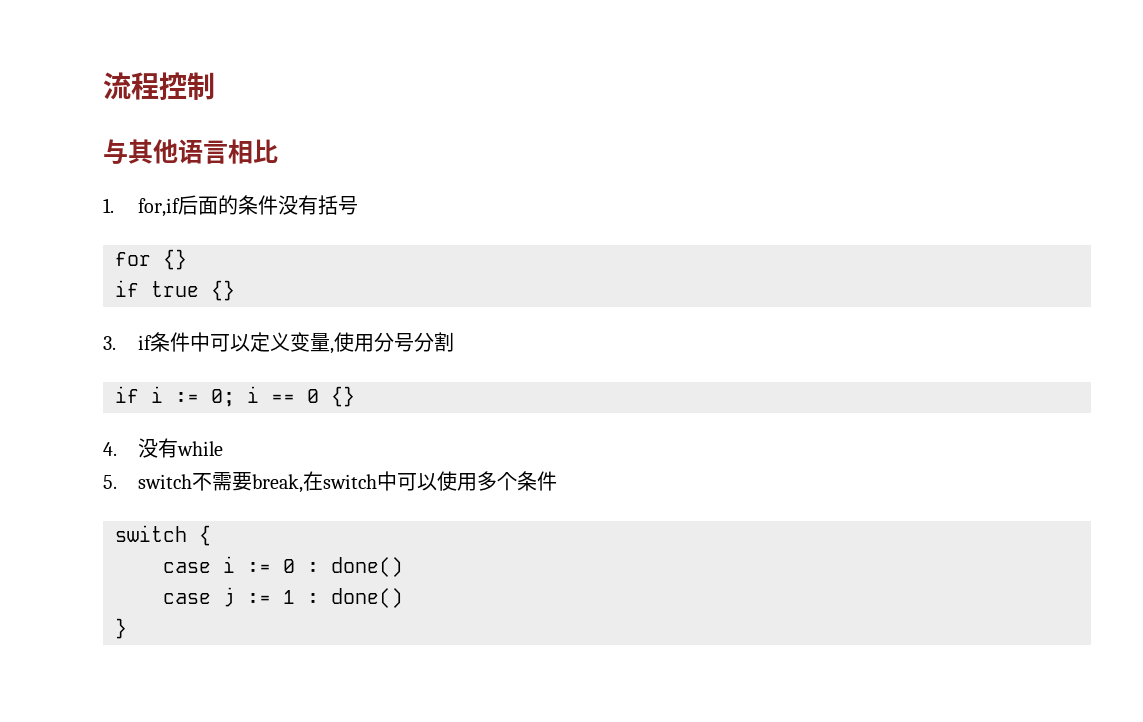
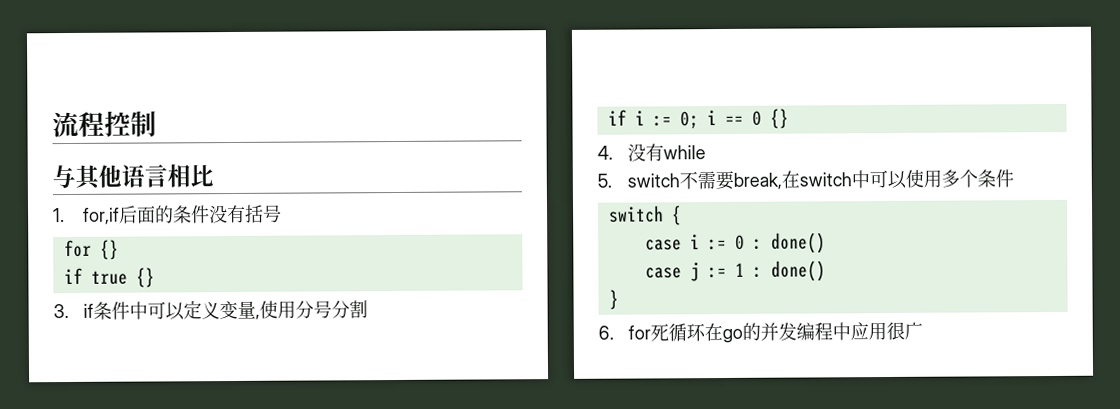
(127, 628) none -> [598,321,923,344] // 6. for死循环在go的并发编程中应用很广

